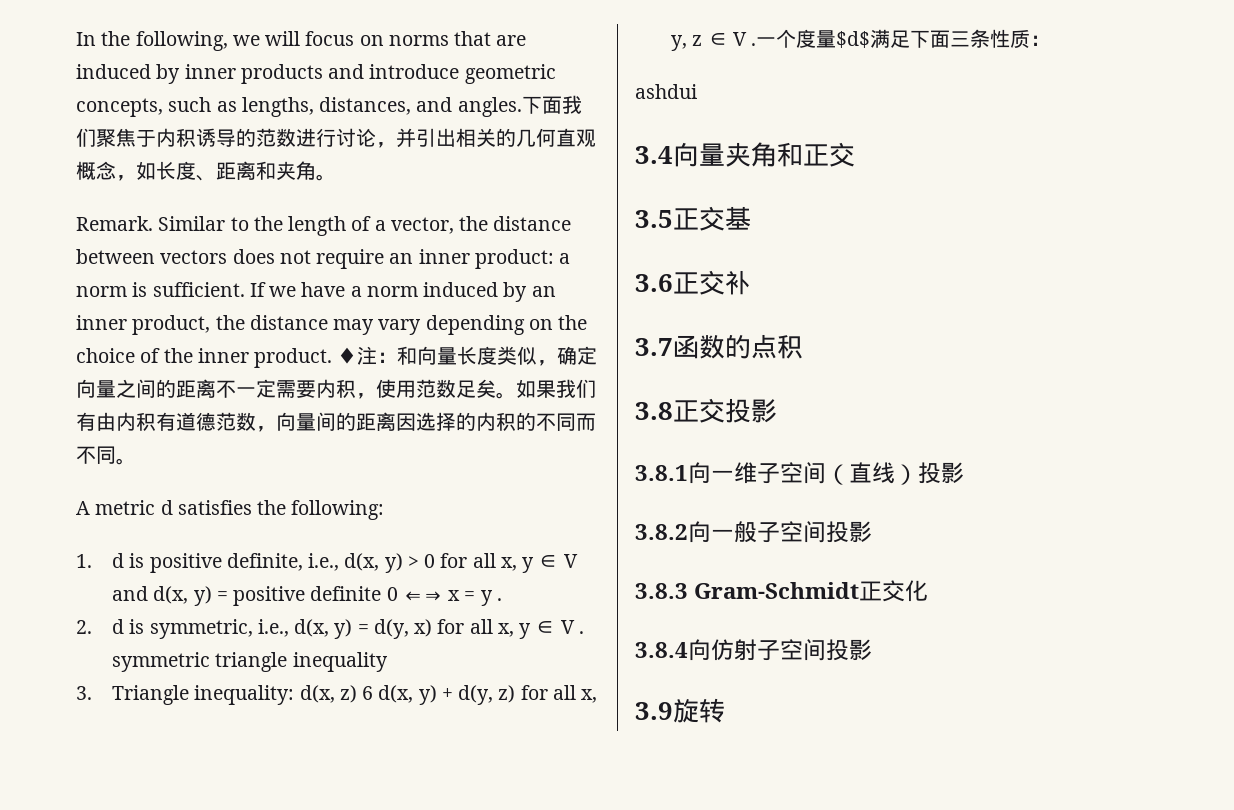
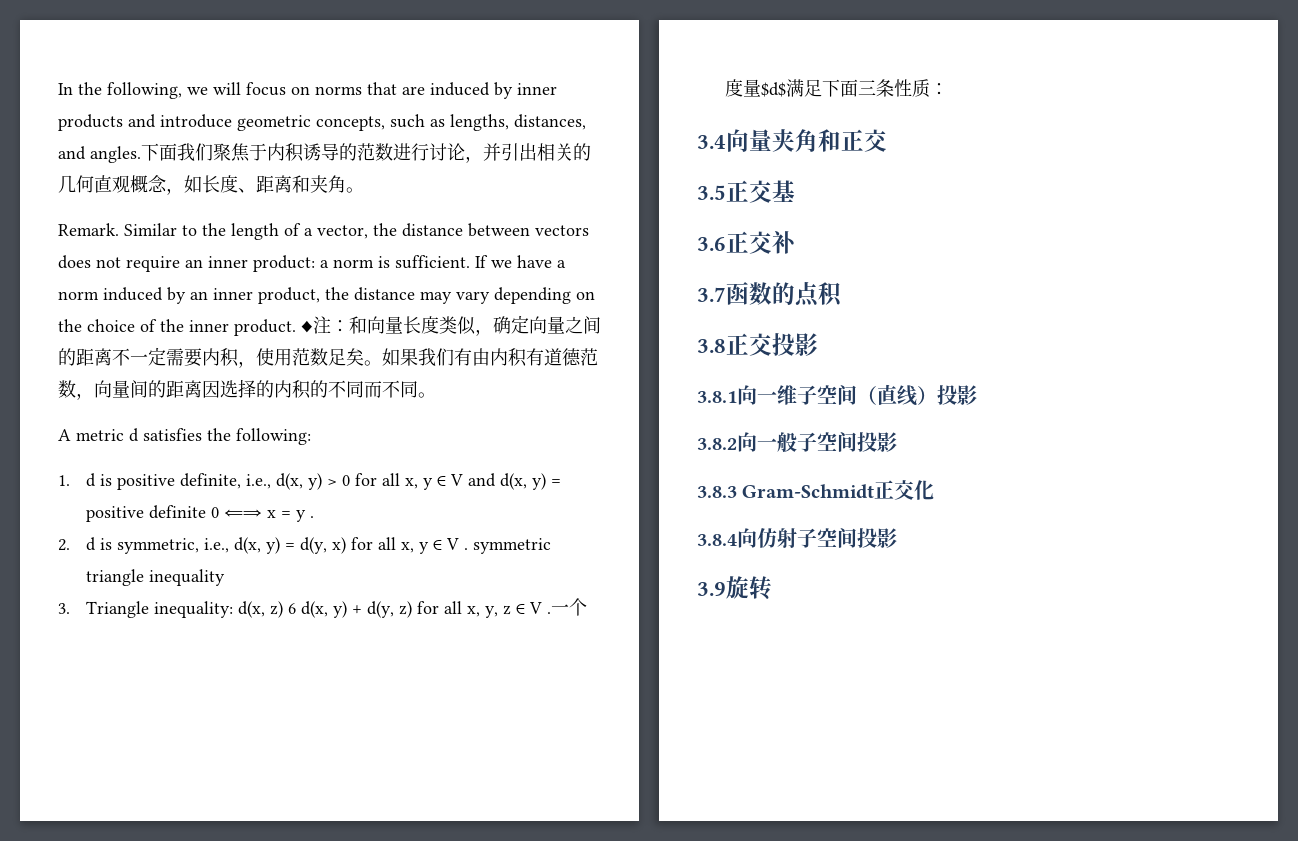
[635,84,697,99] // ashdui -> (949, 89) none

